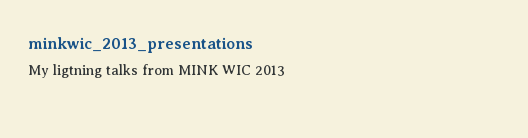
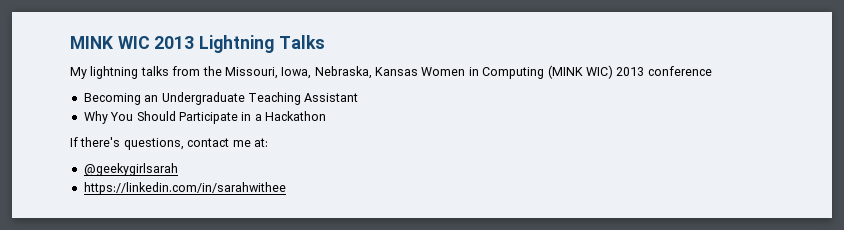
[28,37,253,53] [28,64,285,78] minkwic_2013_presentations // My ligtning talks from MINK WIC 2013 -> [70,35,325,53] [70,65,712,79] [83,92,359,105] [83,111,326,124] [70,137,268,150] [83,163,178,176] [83,182,286,195] MINK WIC 2013 Lightning Talks // My lightning talks from the Missouri, Iowa, Nebraska, Kansas Women in Computing (MINK WIC) 2013 conference // Becoming an Undergraduate Teaching Assistant // Why You Should Participate in a Hackathon // If there's questions, contact me at: // @geekygirlsarah // https://linkedin.com/in/sarahwithee

